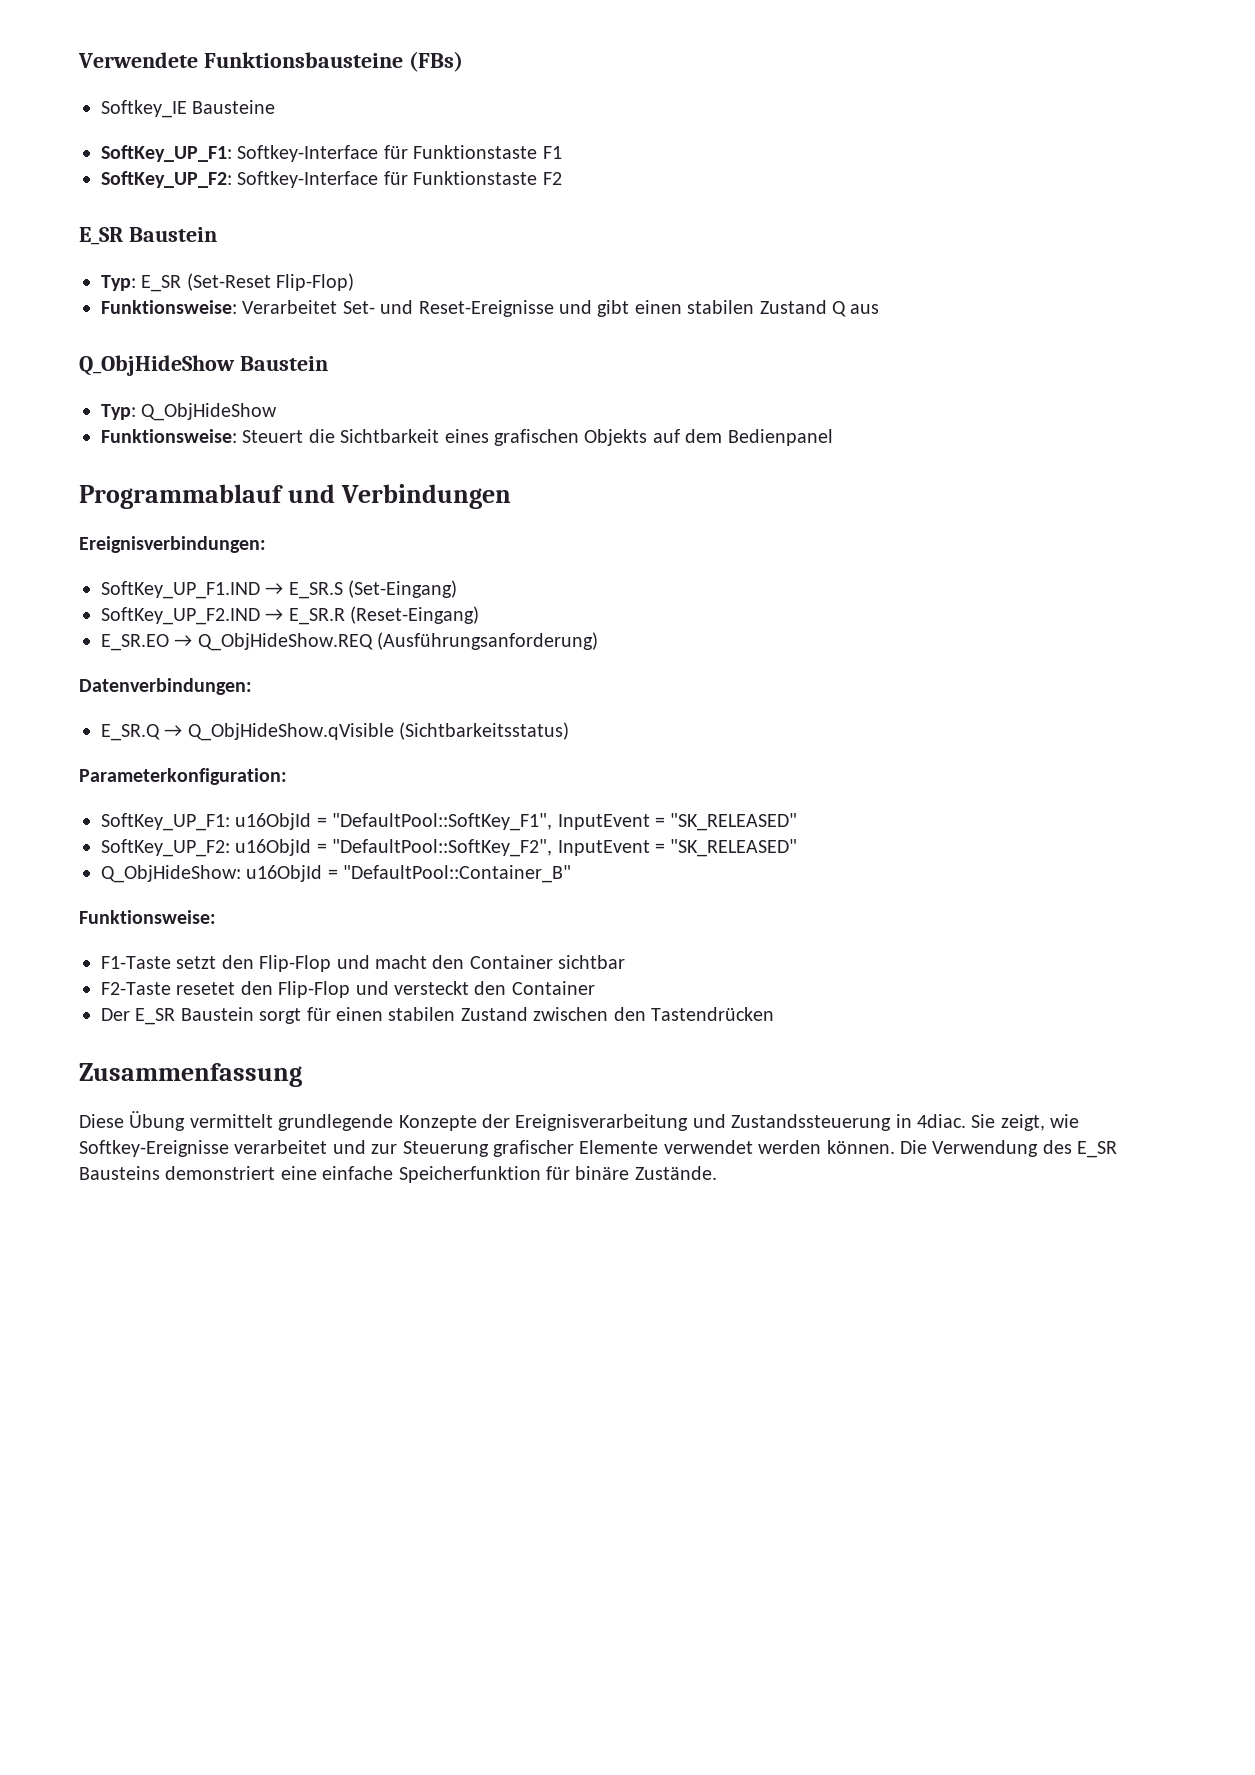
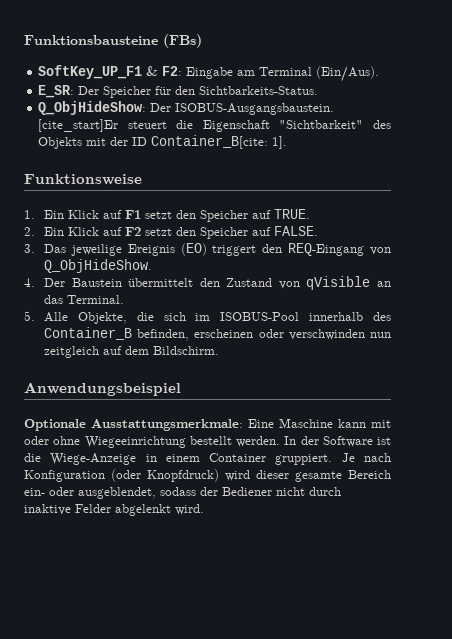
[78,52,198,68] Verwendete -> (24, 40) none
[101,100,276,118] [101,145,562,162] [101,171,562,188] [79,227,217,245] [101,273,355,292] [101,300,880,317] [79,355,328,376] [101,403,278,421] [101,429,833,446] [79,484,511,509] [79,536,266,553] [101,580,458,599] [101,606,480,625] [101,632,599,651] [79,678,252,695] [101,722,570,741] [79,768,287,785] [101,813,798,831] [101,839,798,857] [101,865,572,883] [79,910,216,924] [101,955,626,972] [101,981,595,998] [101,1007,774,1025] [79,1063,302,1087] [79,1111,1080,1131] [79,1140,1118,1158] [79,1166,717,1183] Softkey_IE Bausteine // SoftKey_UP_F1: Softkey-Interface für Funktionstaste F1 // SoftKey_UP_F2: Softkey-Interface für Funktionstaste F2 // E_SR Baustein // Typ: E_SR (Set-Reset Flip-Flop) // Funktionsweise: Verarbeitet Set- und Reset-Ereignisse und gibt einen stabilen Zustand Q aus // Q_ObjHideShow Baustein // Typ: Q_ObjHideShow // Funktionsweise: Steuert die Sichtbarkeit eines grafischen Objekts auf dem Bedienpanel // Programmablauf und Verbindungen // Ereignisverbindungen: // SoftKey_UP_F1.IND → E_SR.S (Set-Eingang) // SoftKey_UP_F2.IND → E_SR.R (Reset-Eingang) // E_SR.EO → Q_ObjHideShow.REQ (Ausführungsanforderung) // Datenverbindungen: // E_SR.Q → Q_ObjHideShow.qVisible (Sichtbarkeitsstatus) // Parameterkonfiguration: // SoftKey_UP_F1: u16ObjId = "DefaultPool::SoftKey_F1", InputEvent = "SK_RELEASED" // SoftKey_UP_F2: u16ObjId = "DefaultPool::SoftKey_F2", InputEvent = "SK_RELEASED" // Q_ObjHideShow: u16ObjId = "DefaultPool::Container_B" // Funktionsweise: // F1-Taste setzt den Flip-Flop und macht den Container sichtbar // F2-Taste resetet den Flip-Flop und versteckt den Container // Der E_SR Baustein sorgt für einen stabilen Zustand zwischen den Tastendrücken // Zusammenfassung // Diese Übung vermittelt grundlegende Konzepte der Ereignisverarbeitung und Zustandssteuerung in 4diac. Sie zeigt, wie Softkey-Ereignisse verarbeitet und zur Steuerung grafischer Elemente verwendet werden können. Die Verwendung des E_SR Bausteins demonstriert eine einfache Speicherfunktion für binäre Zustände. -> [38,65,380,82] [38,85,319,98] [38,101,335,115] [38,119,391,132] [38,135,288,149] [24,174,142,185] [24,209,311,222] [24,226,319,239] [24,243,391,256] [44,259,153,273] [24,276,391,290] [44,295,125,304] [24,311,391,324] [44,327,392,341] [44,346,220,358] [24,382,181,396] [24,418,391,431] [24,436,391,448] [24,453,391,465] [24,469,391,482] [24,487,341,499] [24,504,204,516] SoftKey_UP_F1 & F2: Eingabe am Terminal (Ein/Aus). // E_SR: Der Speicher für den Sichtbarkeits-Status. // Q_ObjHideShow: Der ISOBUS-Ausgangsbaustein. [cite_start]Er steuert die Eigenschaft "Sichtbarkeit" des Objekts mit der ID Container_B[cite: 1]. // Funktionsweise // 1. Ein Klick auf F1 setzt den Speicher auf TRUE. // 2. Ein Klick auf F2 setzt den Speicher auf FALSE. // 3. Das jeweilige Ereignis (EO) triggert den REQ-Eingang von Q_ObjHideShow. // 4. Der Baustein übermittelt den Zustand von qVisible an das Terminal. // 5. Alle Objekte, die sich im ISOBUS-Pool innerhalb des Container_B befinden, erscheinen oder verschwinden nun zeitgleich auf dem Bildschirm. // Anwendungsbeispiel // Optionale Ausstattungsmerkmale: Eine Maschine kann mit oder ohne Wiegeeinrichtung bestellt werden. In der Software ist die Wiege-Anzeige in einem Container gruppiert. Je nach Konfiguration (oder Knopfdruck) wird dieser gesamte Bereich ein- oder ausgeblendet, sodass der Bediener nicht durch inaktive Felder abgelenkt wird.

